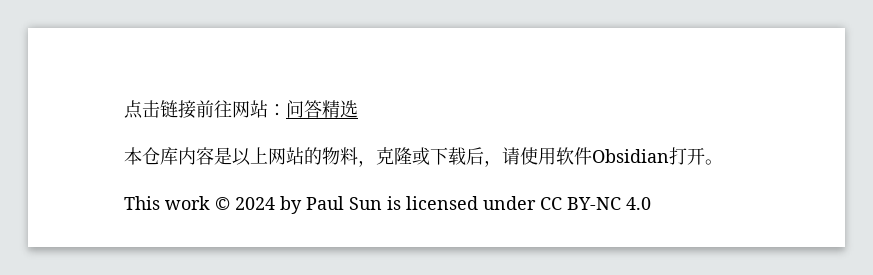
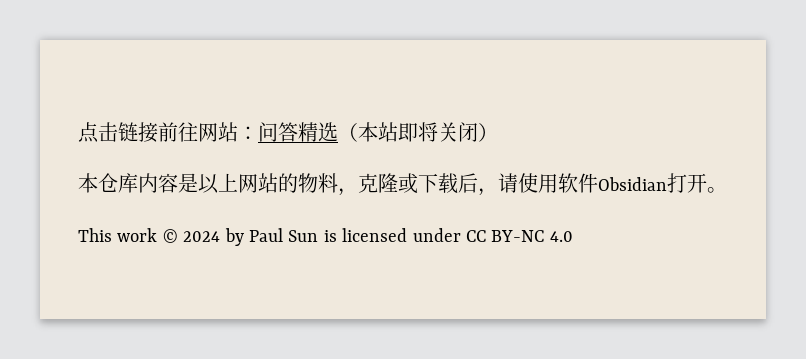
(358, 109) none -> [338,122,498,142] （本站即将关闭）

